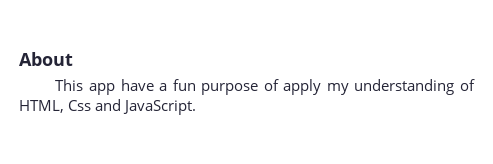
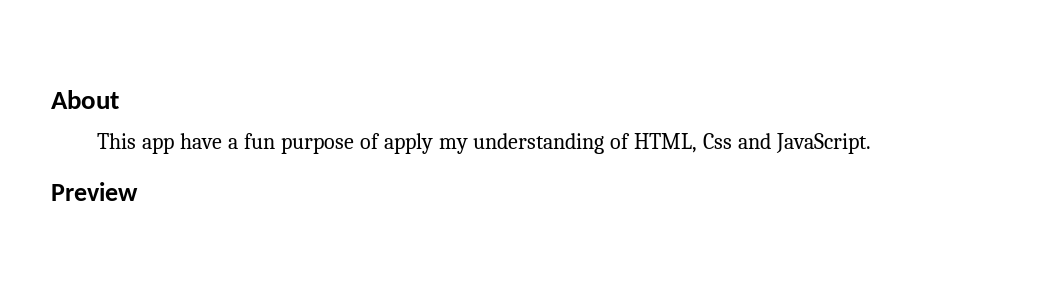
(197, 107) none -> [51,182,138,201] // Preview

